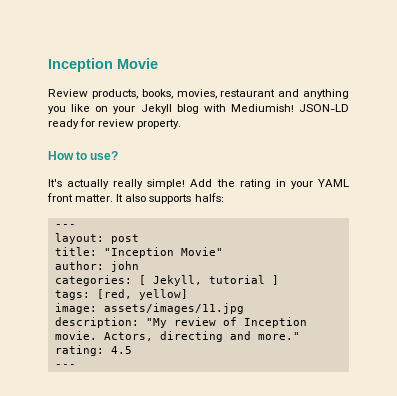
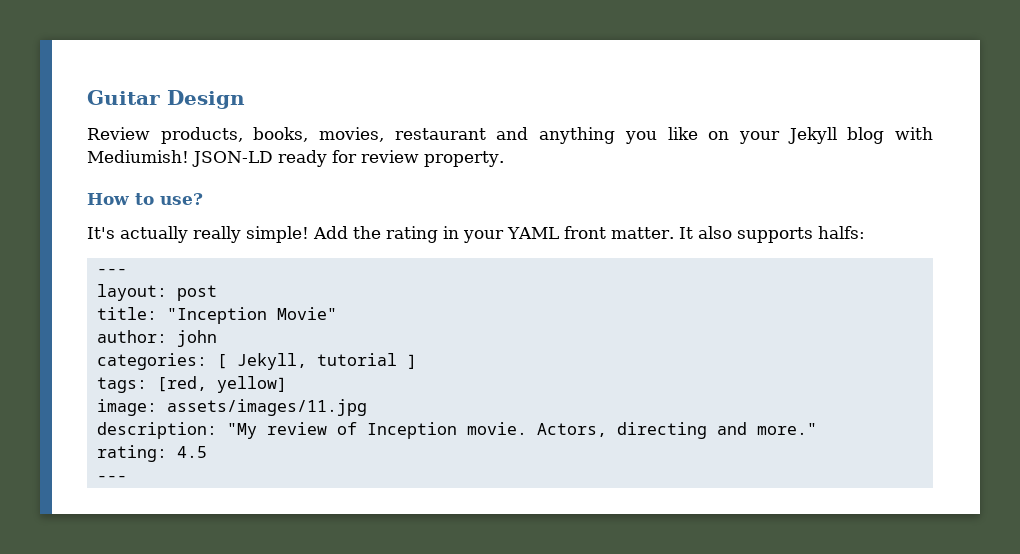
[48,58,158,72] Inception Movie -> [87,90,245,109] Guitar Design

